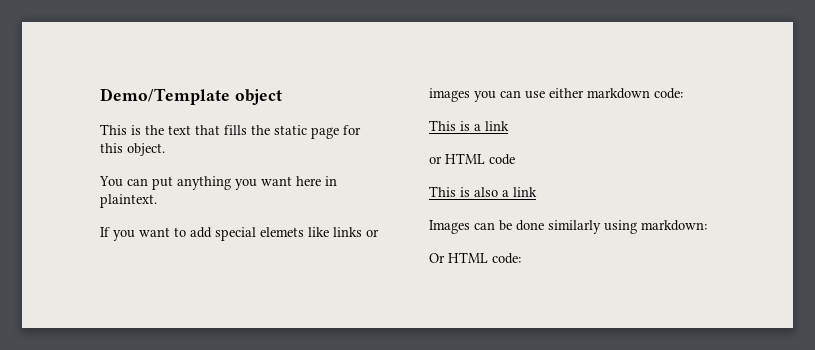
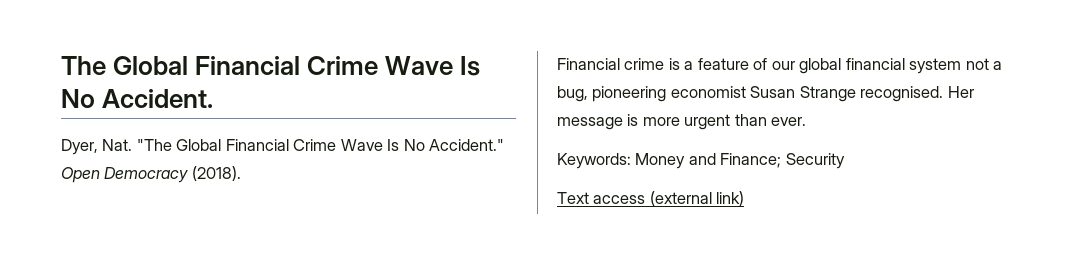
[100,88,282,105] [100,124,361,139] [100,143,165,156] [99,176,337,190] [100,194,157,208] [100,227,379,241] [429,88,683,102] [429,120,509,131] [429,153,515,165] [429,186,537,197] [429,220,707,234] [429,252,521,264] Demo/Template object // This is the text that fills the static page for this object. // You can put anything you want here in plaintext. // If you want to add special elemets like links or images you can use either markdown code: // This is a link // or HTML code // This is also a link // Images can be done similarly using markdown: // Or HTML code: -> [61,56,481,76] [61,89,214,108] [61,139,505,155] [61,166,241,183] [557,58,1003,74] [557,86,974,102] [557,114,807,130] [557,153,845,169] [557,191,745,206] The Global Financial Crime Wave Is No Accident. // Dyer, Nat. "The Global Financial Crime Wave Is No Accident." Open Democracy (2018). // Financial crime is a feature of our global financial system not a bug, pioneering economist Susan Strange recognised. Her message is more urgent than ever. // Keywords: Money and Finance; Security // Text access (external link)

